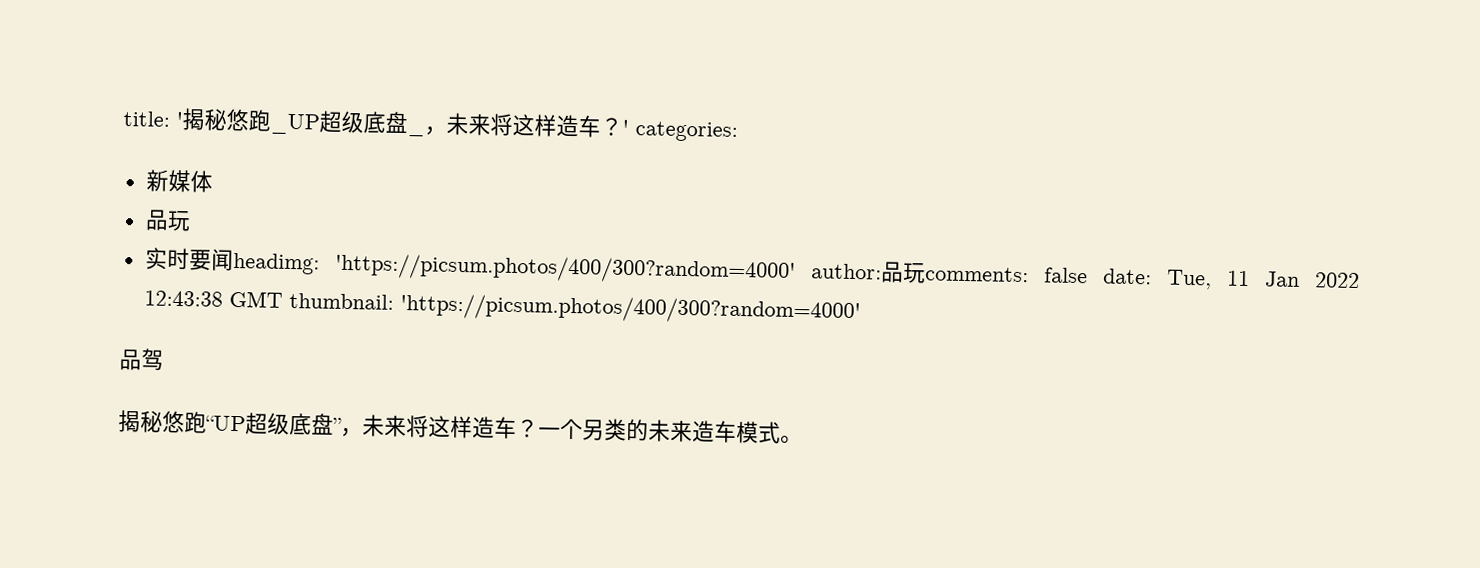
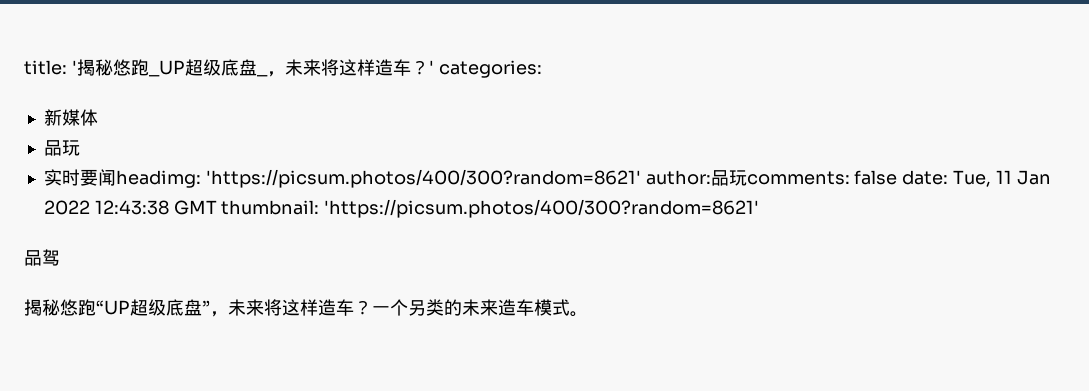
[334,252,796,285] 'https://picsum.photos/400/300?random=4000' -> [205,169,641,188] 'https://picsum.photos/400/300?random=8621'
[399,292,861,326] 'https://picsum.photos/400/300?random=4000' -> [324,199,760,218] 'https://picsum.photos/400/300?random=8621'

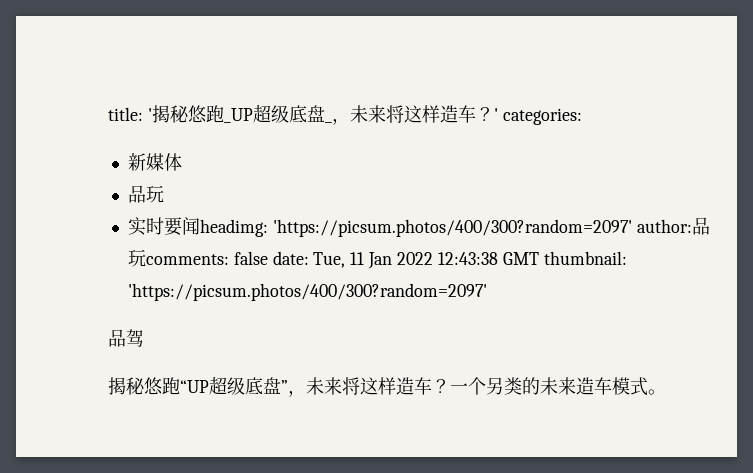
[205,169,641,188] 'https://picsum.photos/400/300?random=8621' -> [272,219,632,237] 'https://picsum.photos/400/300?random=2097'
[324,199,760,218] 'https://picsum.photos/400/300?random=8621' -> [127,283,487,301] 'https://picsum.photos/400/300?random=2097'

